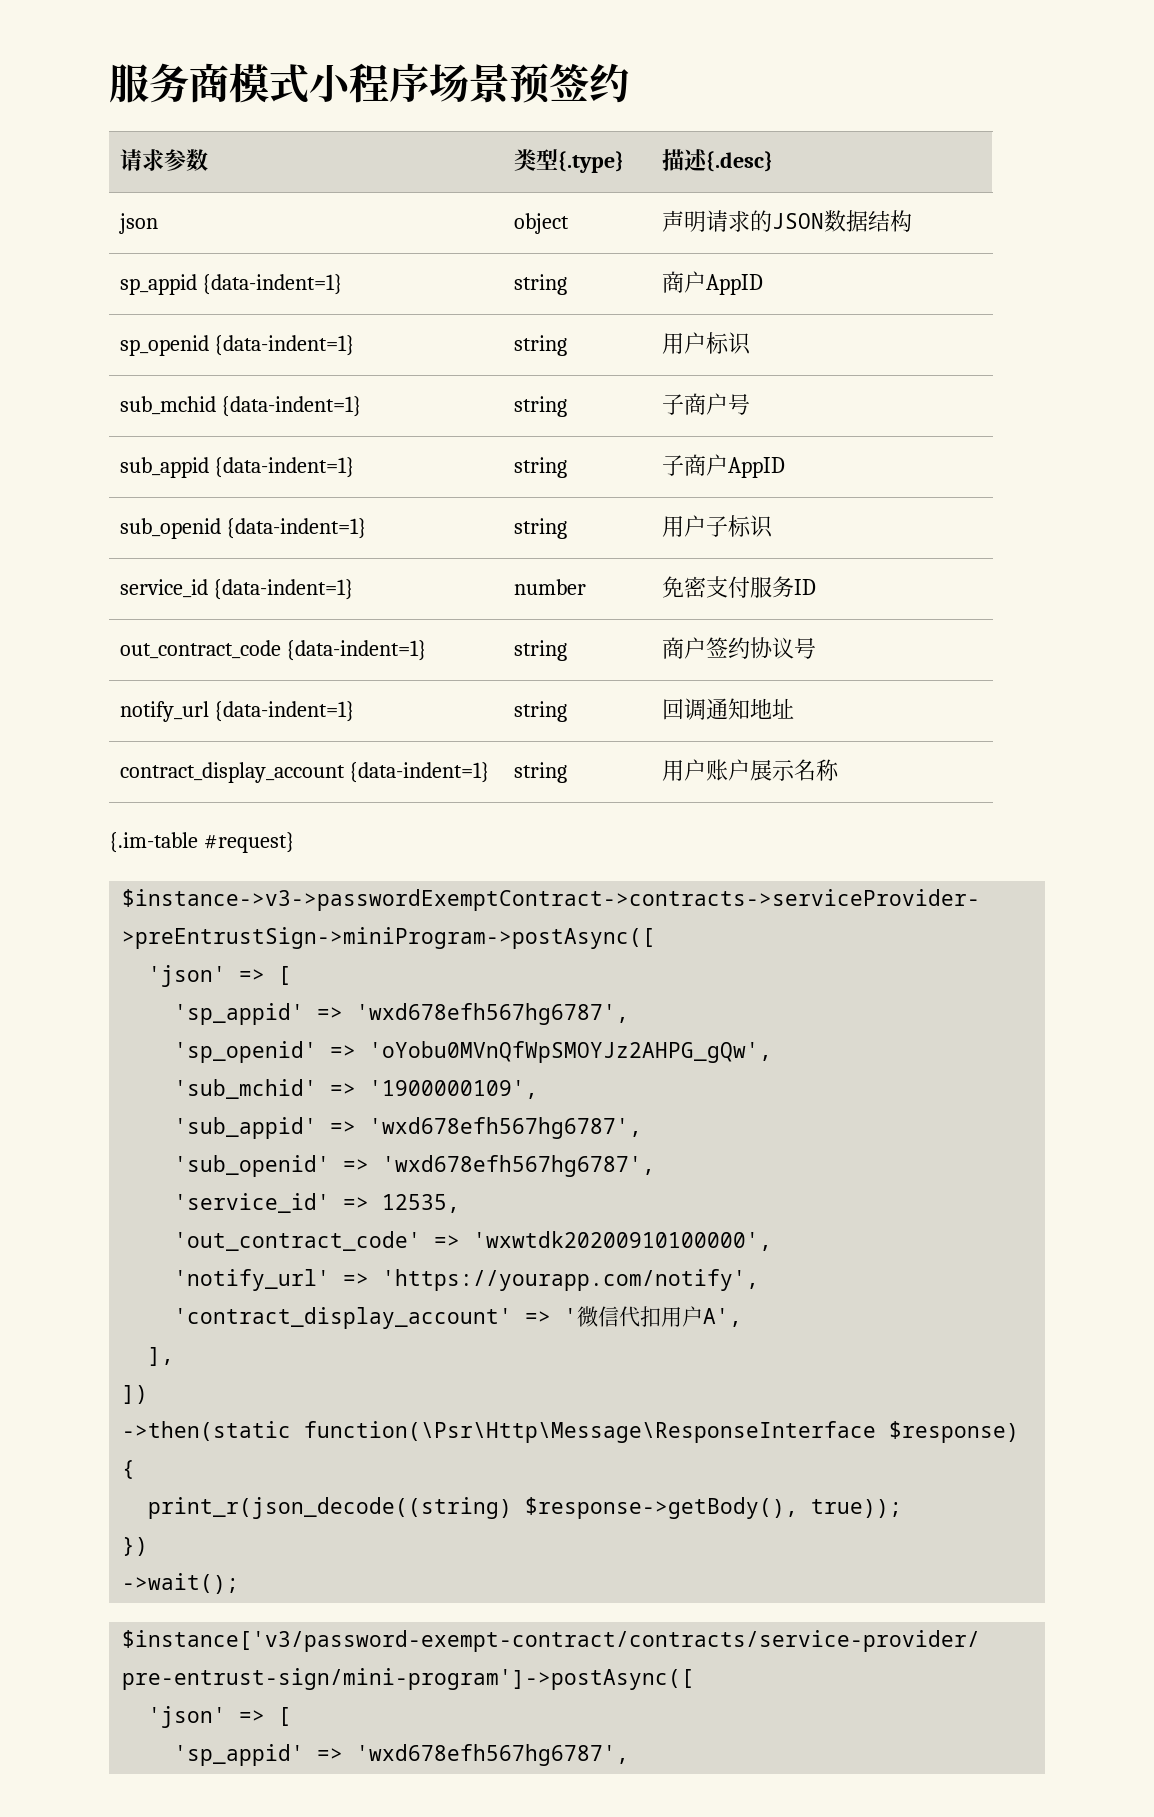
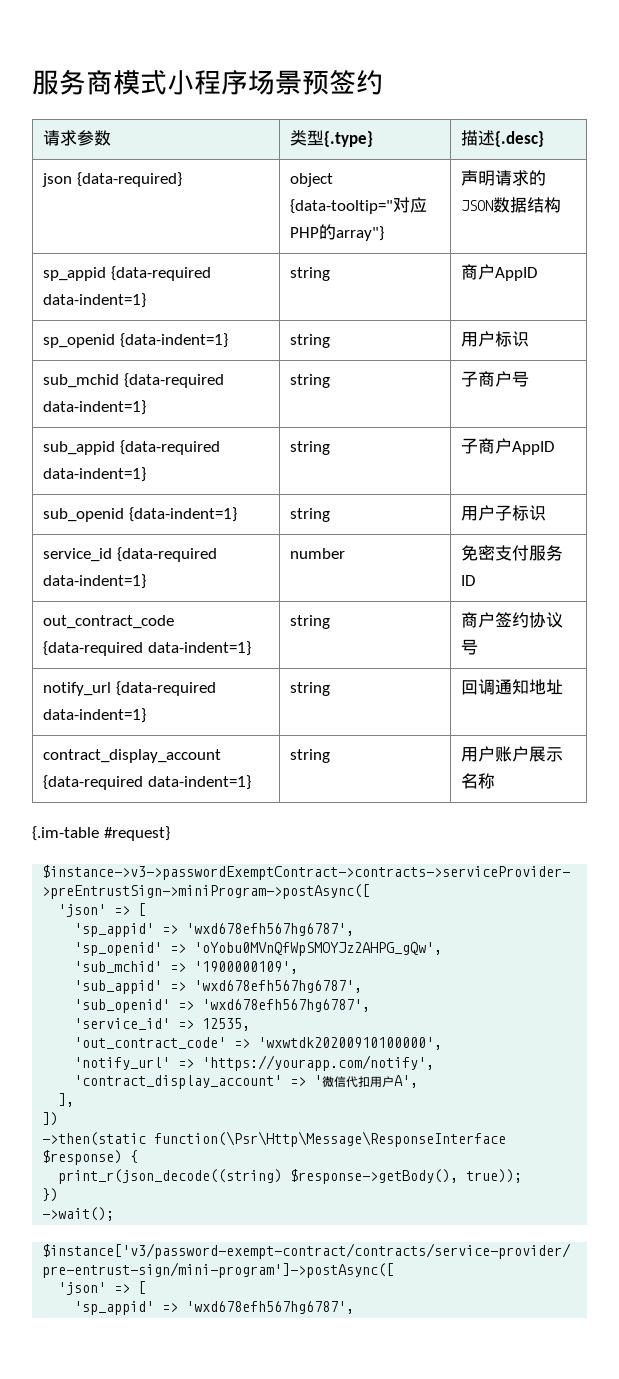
(158, 223) none -> [76,172,182,187] {data-required}
(569, 223) none -> [290,197,428,214] [290,224,385,241] {data-tooltip="对应PHP的array"}
[202,274,344,295] {data-indent=1} -> [110,266,211,281] [43,293,147,308] {data-required data-indent=1}
[221,396,363,417] {data-indent=1} -> [123,373,224,388] [43,400,147,415] {data-required data-indent=1}
[214,457,356,478] {data-indent=1} -> [119,440,220,455] [43,467,147,482] {data-required data-indent=1}
[213,579,355,600] {data-indent=1} -> [116,547,217,562] [43,574,147,589] {data-required data-indent=1}
[286,640,428,661] {data-indent=1} -> [43,641,251,656] {data-required data-indent=1}
[214,701,356,722] {data-indent=1} -> [115,681,216,696] [43,708,147,723] {data-required data-indent=1}
[349,762,491,783] {data-indent=1} -> [43,775,251,790] {data-required data-indent=1}

